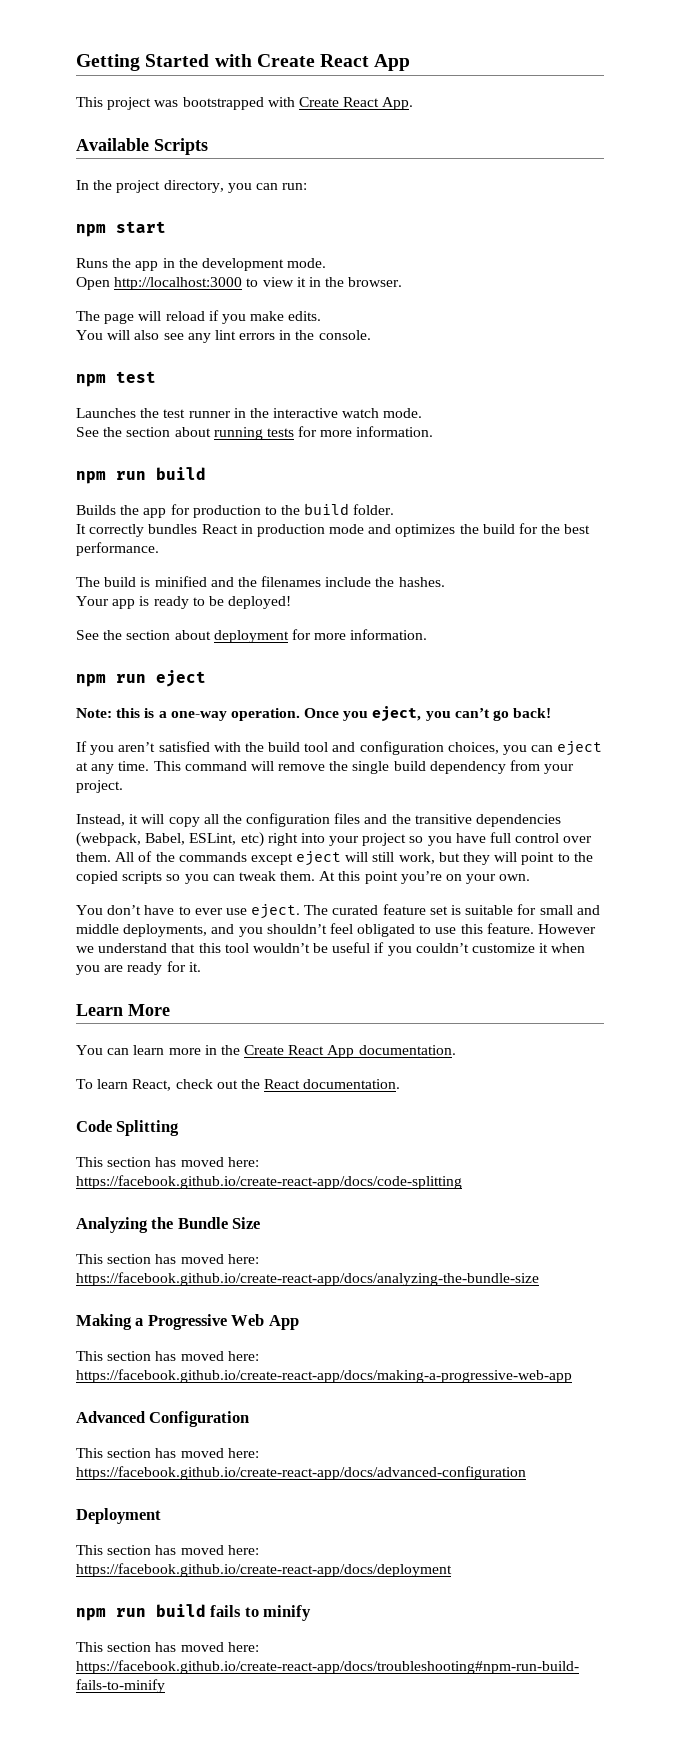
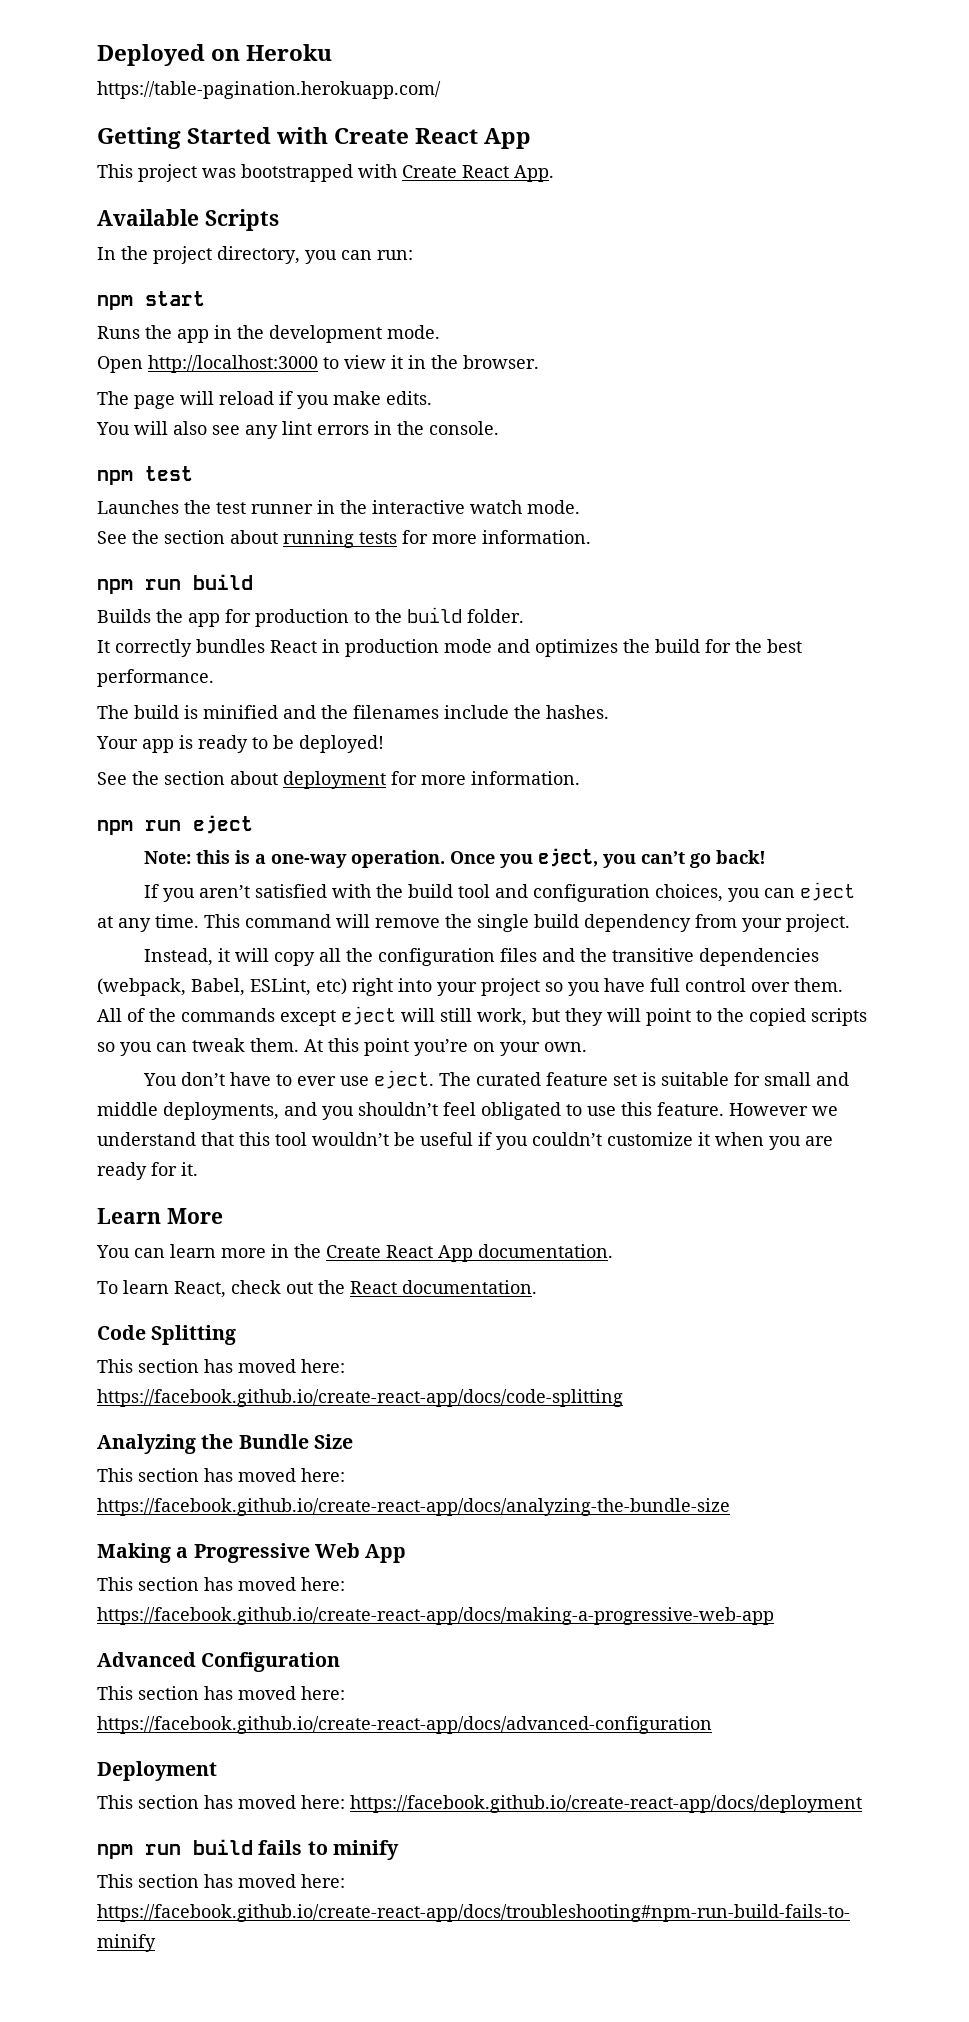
(76, 62) none -> [97,44,333,66] [97,81,441,99] Deployed on Heroku // https://table-pagination.herokuapp.com/ //

